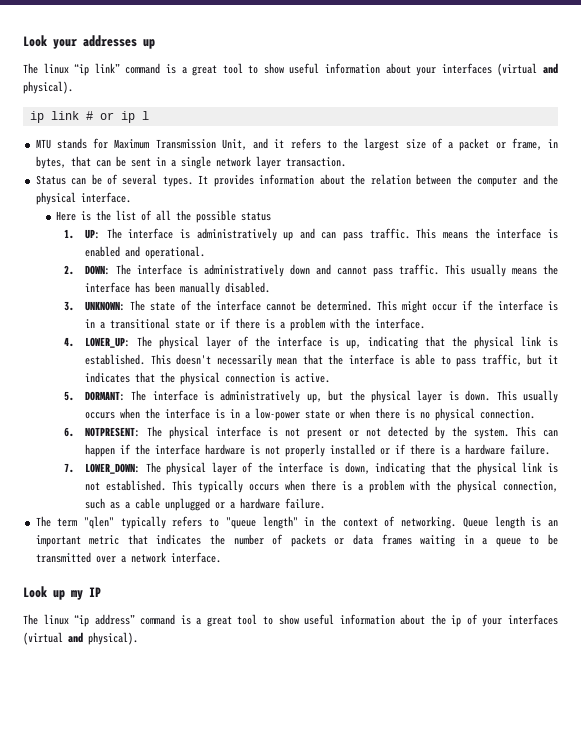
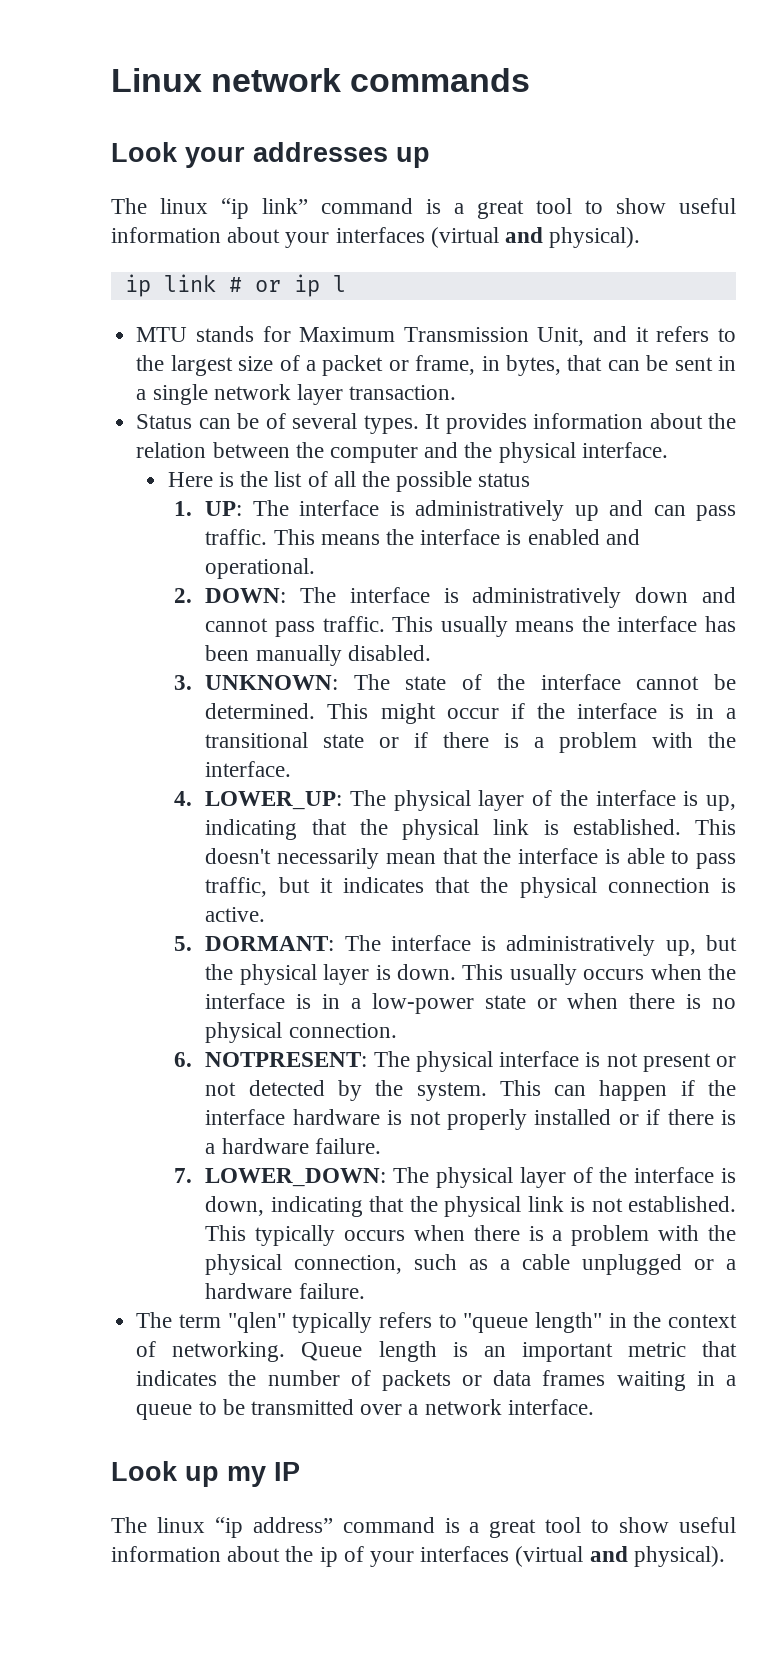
(23, 41) none -> [111,68,531,92] Linux network commands //

